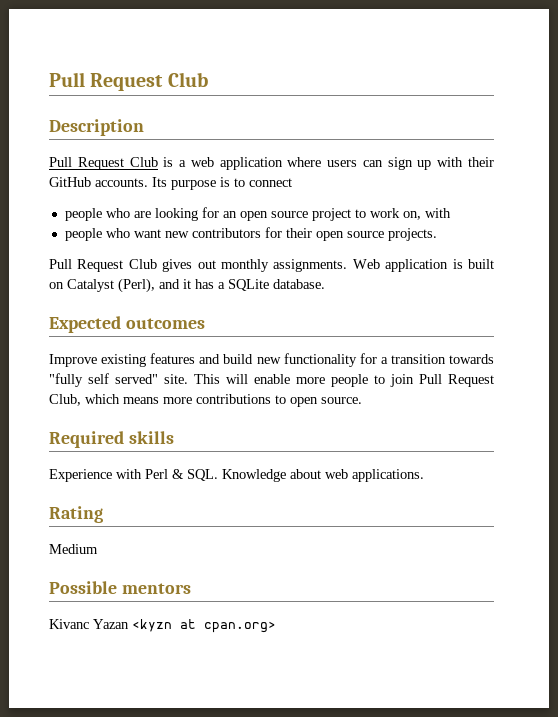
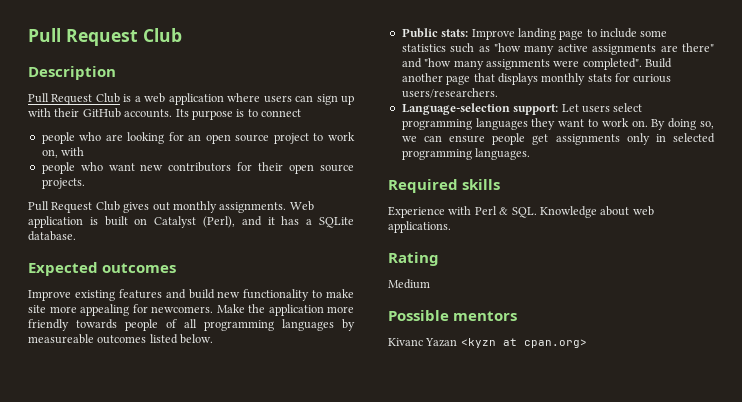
[359,353,495,364] [49,373,494,387] [49,394,362,407] for a transition towards "fully self served" site. This will enable more people to join Pull Request Club, which means more contributions to open source. -> [312,289,354,298] [28,304,354,316] [28,319,355,331] [28,334,214,344] [401,28,668,40] [401,43,714,55] [401,58,672,70] [401,73,672,85] [401,88,498,98] [401,103,643,115] [401,118,714,130] [401,133,715,145] [401,148,531,160] to make site more appealing for newcomers. Make the application more friendly towards people of all programming languages by measureable outcomes listed below. // Public stats: Improve landing page to include some statistics such as "how many active assignments are there" and "how many assignments were completed". Build another page that displays monthly stats for curious users/researchers. // Language-selection support: Let users select programming languages they want to work on. By doing so, we can ensure people get assignments only in selected programming languages.

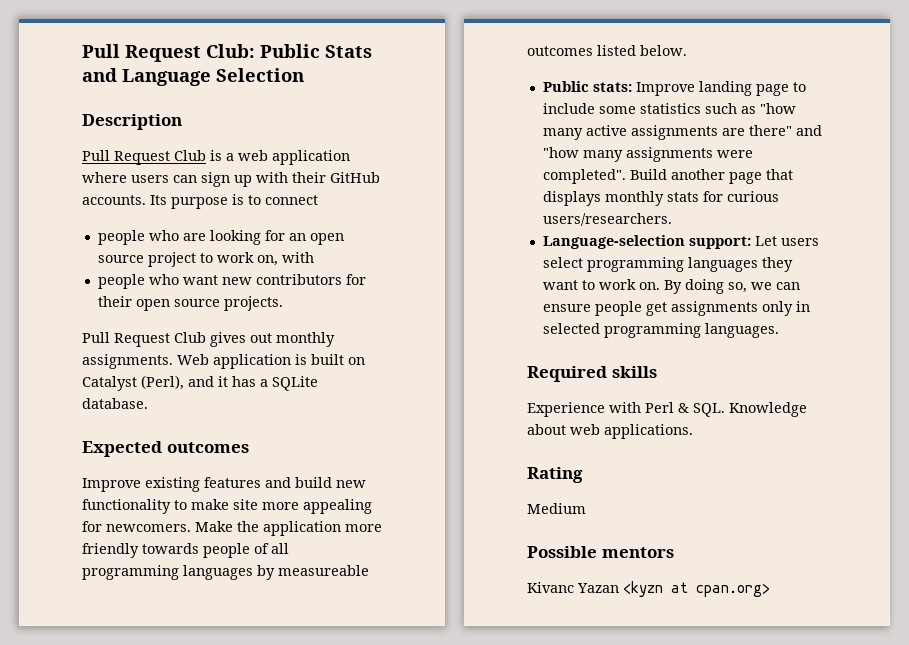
[28,28,182,46] Pull Request Club -> [82,44,372,62] [82,68,304,86] Pull Request Club: Public Stats and Language Selection

